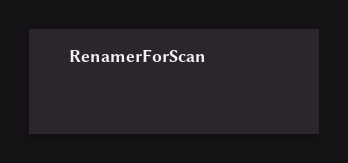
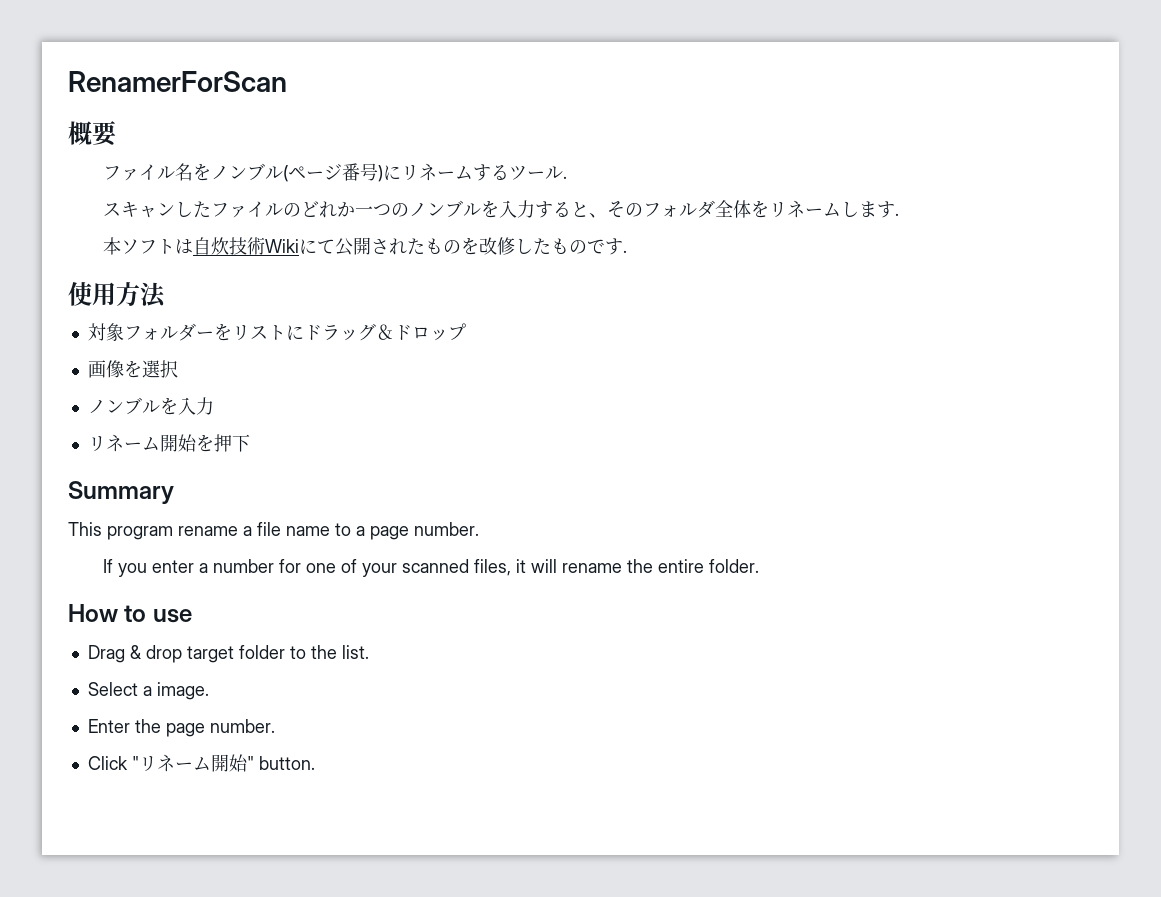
(206, 55) none -> [68,121,117,146] [103,163,568,182] [103,200,900,218] [103,237,628,256] [68,281,166,308] [87,323,466,341] [87,360,178,378] [87,397,214,415] [87,434,250,452] [68,481,174,504] [68,522,479,540] [103,559,760,577] [68,604,192,623] [87,645,369,663] [87,682,209,700] [87,719,275,737] [87,754,315,772] // 概要 // ファイル名をノンブル(ページ番号)にリネームするツール. // スキャンしたファイルのどれか一つのノンブルを入力すると、そのフォルダ全体をリネームします. // 本ソフトは自炊技術Wikiにて公開されたものを改修したものです. // 使用方法 // 対象フォルダーをリストにドラッグ＆ドロップ // 画像を選択 // ノンブルを入力 // リネーム開始を押下 // Summary // This program rename a file name to a page number. // If you enter a number for one of your scanned files, it will rename the entire folder. // How to use // Drag & drop target folder to the list. // Select a image. // Enter the page number. // Click "リネーム開始" button.

